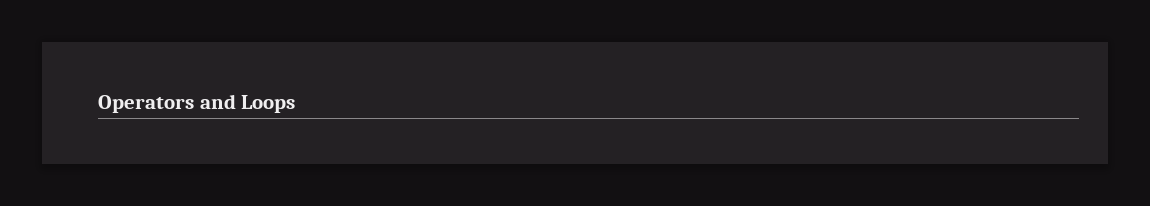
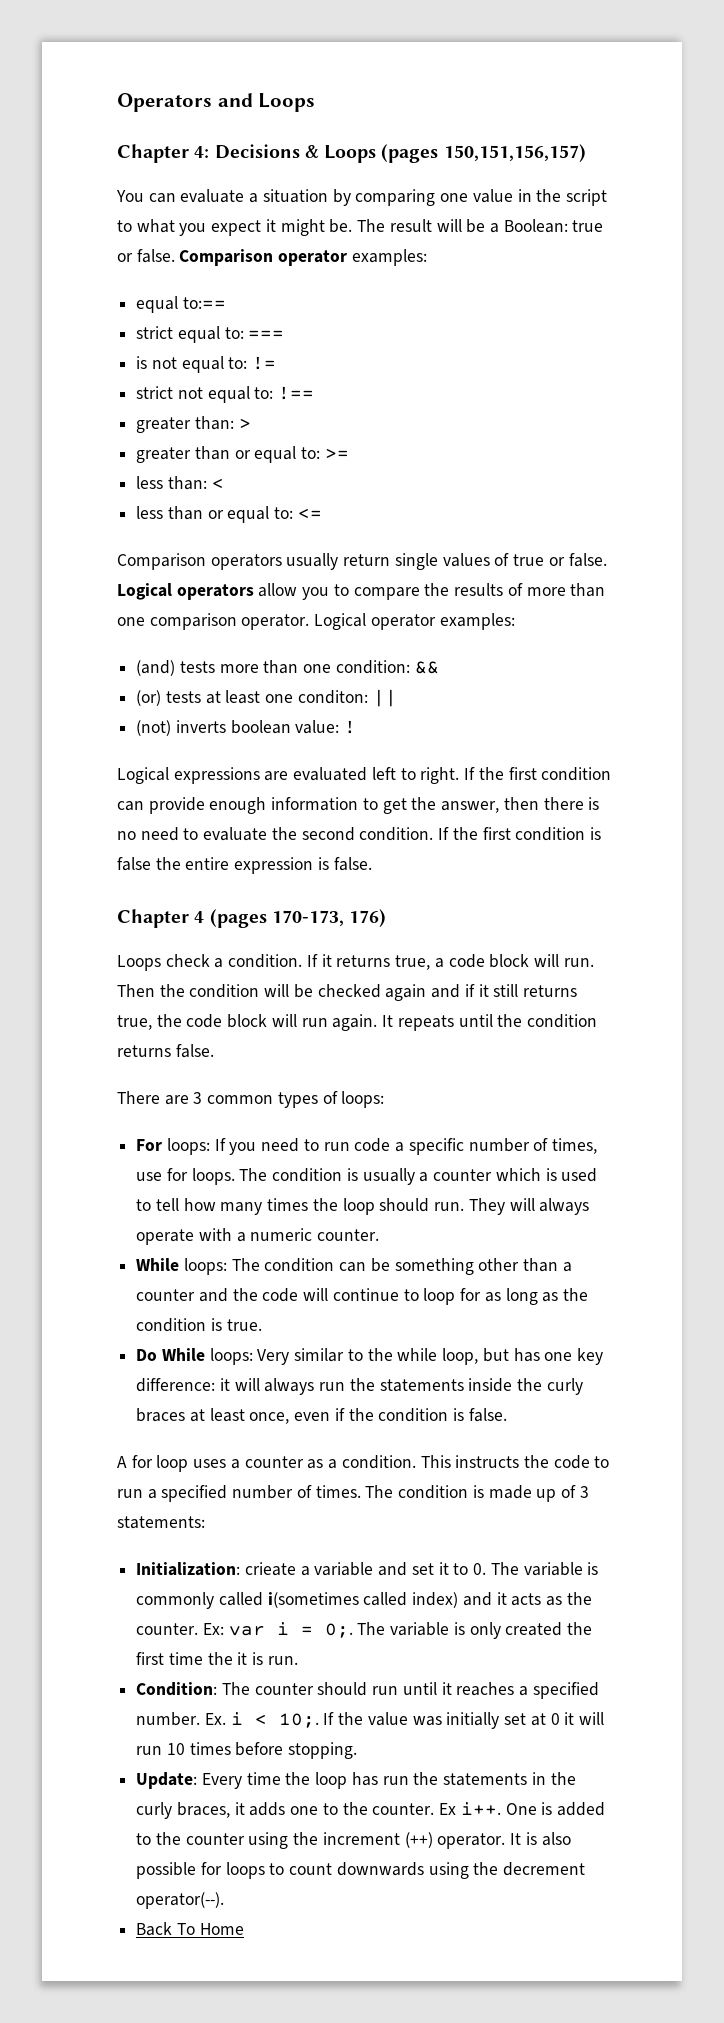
(296, 104) none -> [117,144,586,163] [116,189,607,206] [117,219,604,236] [117,249,427,266] [136,296,226,313] [136,326,285,343] [136,356,277,373] [136,386,315,403] [136,416,251,433] [136,446,349,463] [136,476,224,490] [136,506,322,523] [117,553,607,570] [117,583,606,600] [117,613,515,630] [136,660,439,676] [136,689,397,707] [136,720,357,736] [117,767,612,784] [117,797,600,814] [117,827,601,841] [117,857,372,874] [117,909,387,928] [117,954,594,971] [117,984,577,1001] [117,1014,597,1031] [117,1044,214,1058] [117,1091,385,1108] [136,1138,597,1155] [136,1168,598,1185] [136,1198,590,1215] [136,1228,380,1245] [136,1258,572,1275] [136,1288,588,1305] [136,1318,262,1332] [136,1348,603,1365] [136,1378,583,1395] [136,1408,507,1424] [117,1455,610,1472] [117,1485,589,1502] [117,1516,205,1529] [136,1562,599,1576] [136,1592,592,1609] [136,1622,593,1639] [136,1652,298,1665] [136,1682,599,1699] [136,1712,604,1729] [136,1742,358,1759] [136,1772,576,1789] [136,1802,605,1819] [136,1832,571,1849] [136,1862,586,1879] [136,1892,225,1909] [136,1922,244,1936] // Chapter 4: Decisions & Loops (pages 150,151,156,157) // You can evaluate a situation by comparing one value in the script to what you expect it might be. The result will be a Boolean: true or false. Comparison operator examples: // equal to:== // strict equal to: === // is not equal to: != // strict not equal to: !== // greater than: > // greater than or equal to: >= // less than: < // less than or equal to: <= // Comparison operators usually return single values of true or false. Logical operators allow you to compare the results of more than one comparison operator. Logical operator examples: // (and) tests more than one condition: && // (or) tests at least one conditon: || // (not) inverts boolean value: ! // Logical expressions are evaluated left to right. If the first condition can provide enough information to get the answer, then there is no need to evaluate the second condition. If the first condition is false the entire expression is false. // Chapter 4 (pages 170-173, 176) // Loops check a condition. If it returns true, a code block will run. Then the condition will be checked again and if it still returns true, the code block will run again. It repeats until the condition returns false. // There are 3 common types of loops: // For loops: If you need to run code a specific number of times, use for loops. The condition is usually a counter which is used to tell how many times the loop should run. They will always operate with a numeric counter. // While loops: The condition can be something other than a counter and the code will continue to loop for as long as the condition is true. // Do While loops: Very similar to the while loop, but has one key difference: it will always run the statements inside the curly braces at least once, even if the condition is false. // A for loop uses a counter as a condition. This instructs the code to run a specified number of times. The condition is made up of 3 statements: // Initialization: crieate a variable and set it to 0. The variable is commonly called i(sometimes called index) and it acts as the counter. Ex: var i = 0;. The variable is only created the first time the it is run. // Condition: The counter should run until it reaches a specified number. Ex. i < 10;. If the value was initially set at 0 it will run 10 times before stopping. // Update: Every time the loop has run the statements in the curly braces, it adds one to the counter. Ex i++. One is added to the counter using the increment (++) operator. It is also possible for loops to count downwards using the decrement operator(--). // Back To Home

